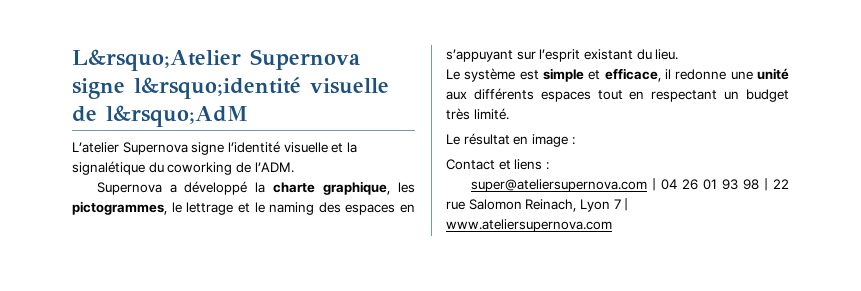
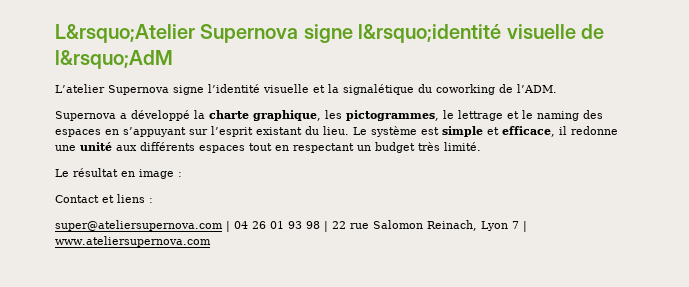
(679, 54) // -> (349, 130) none

